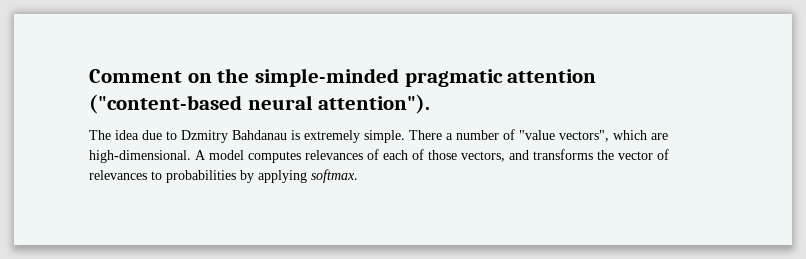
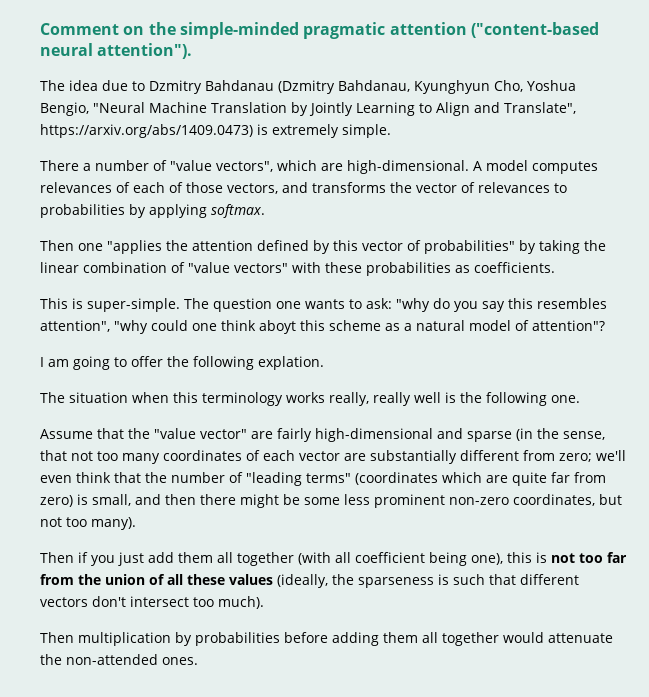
(287, 135) none -> [278,80,576,94] [40,102,576,116] [40,124,253,138] (Dzmitry Bahdanau, Kyunghyun Cho, Yoshua Bengio, "Neural Machine Translation by Jointly Learning to Align and Translate", https://arxiv.org/abs/1409.0473)
(405, 136) none -> (391, 131) //
(358, 176) none -> [40,240,606,254] [40,262,555,276] [40,298,607,312] [40,320,605,334] [40,356,324,370] [40,392,580,406] [40,428,605,442] [40,450,626,464] [40,472,606,486] [40,494,622,508] [40,517,136,530] [40,552,627,566] [40,574,579,588] [40,596,264,609] [40,632,613,646] [40,654,198,665] // Then one "applies the attention defined by this vector of probabilities" by taking the linear combination of "value vectors" with these probabilities as coefficients. // This is super-simple. The question one wants to ask: "why do you say this resembles attention", "why could one think aboyt this scheme as a natural model of attention"? // I am going to offer the following explation. // The situation when this terminology works really, really well is the following one. // Assume that the "value vector" are fairly high-dimensional and sparse (in the sense, that not too many coordinates of each vector are substantially different from zero; we'll even think that the number of "leading terms" (coordinates which are quite far from zero) is small, and then there might be some less prominent non-zero coordinates, but not too many). // Then if you just add them all together (with all coefficient being one), this is not too far from the union of all these values (ideally, the sparseness is such that different vectors don't intersect too much). // Then multiplication by probabilities before adding them all together would attenuate the non-attended ones.

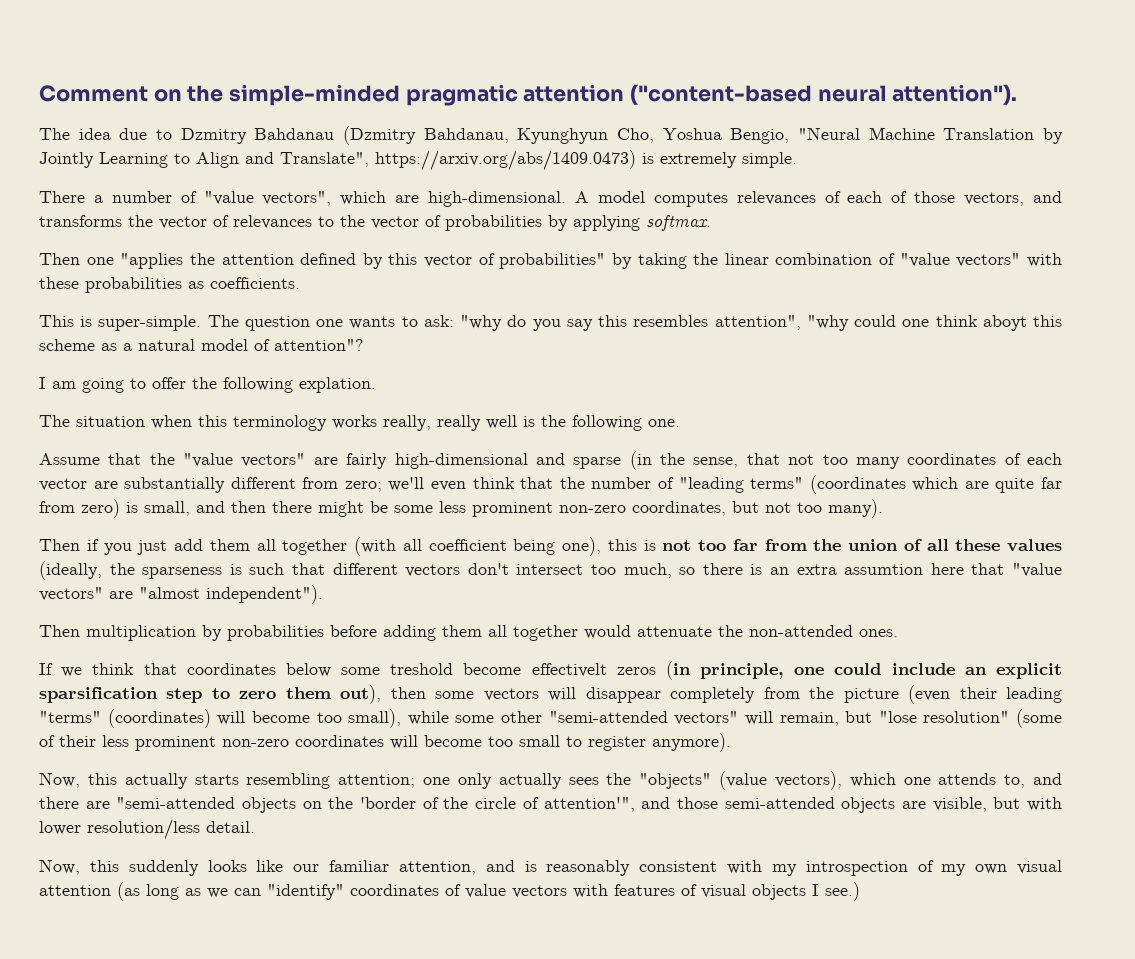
(567, 188) none -> [340,215,441,229] the vector of
[200,429,247,439] vector" -> [241,453,306,467] vectors"
[218,596,264,609] much). -> [623,563,1063,578] [39,585,323,604] much, so there is an extra assumtion here that "value vectors" are "almost independent").
(198, 661) none -> [39,661,1062,680] [39,685,1063,704] [39,709,1062,728] [39,733,731,752] [39,771,1063,790] [39,797,1063,813] [39,819,255,840] [39,859,1063,876] [39,882,860,901] // If we think that coordinates below some treshold become effectivelt zeros (in principle, one could include an explicit sparsification step to zero them out), then some vectors will disappear completely from the picture (even their leading "terms" (coordinates) will become too small), while some other "semi-attended vectors" will remain, but "lose resolution" (some of their less prominent non-zero coordinates will become too small to register anymore). // Now, this actually starts resembling attention; one only actually sees the "objects" (value vectors), which one attends to, and there are "semi-attended objects on the 'border of the circle of attention'", and those semi-attended objects are visible, but with lower resolution/less detail. // Now, this suddenly looks like our familiar attention, and is reasonably consistent with my introspection of my own visual attention (as long as we can "identify" coordinates of value vectors with features of visual objects I see.)

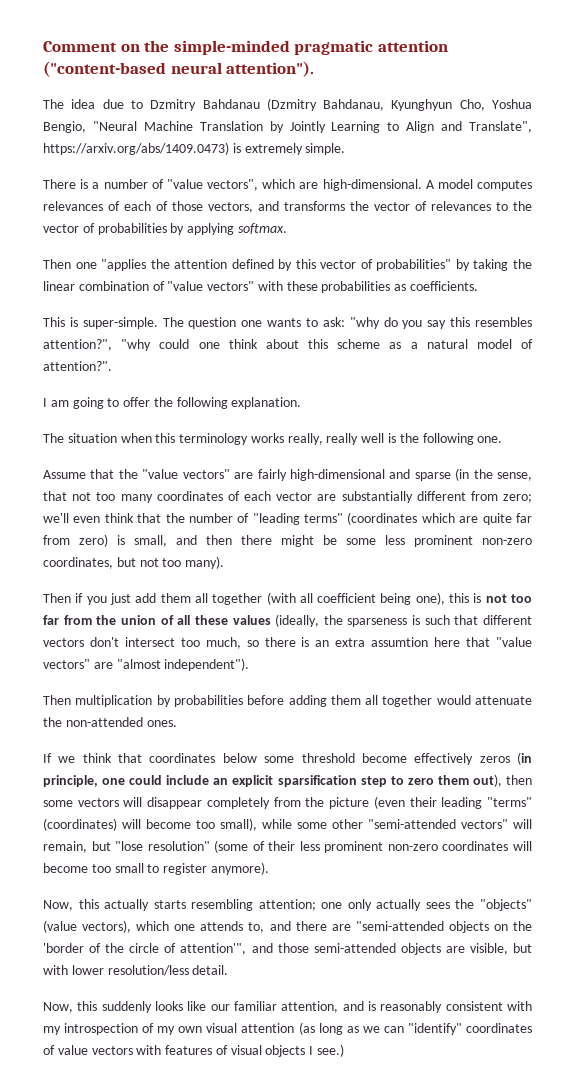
(85, 197) none -> [80,179,89,189] is
[714,315,801,330] attention", -> [43,339,112,351] attention?",
[982,315,1027,331] aboyt -> [265,339,299,349] about
[274,339,364,351] attention"? -> [43,361,112,371] attention?".
[299,377,376,393] explation. -> [231,397,302,409] explanation.
[390,663,607,677] treshold become effectivelt -> [301,753,474,765] threshold become effectively

